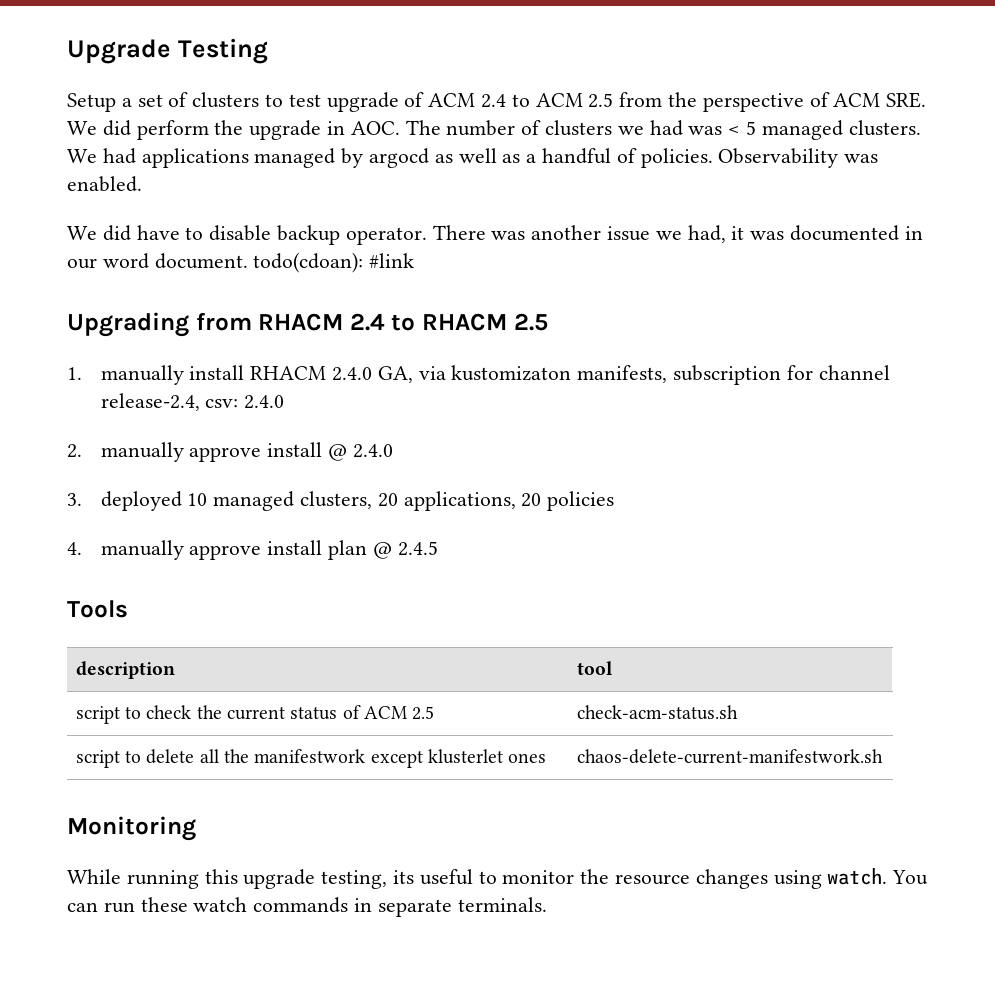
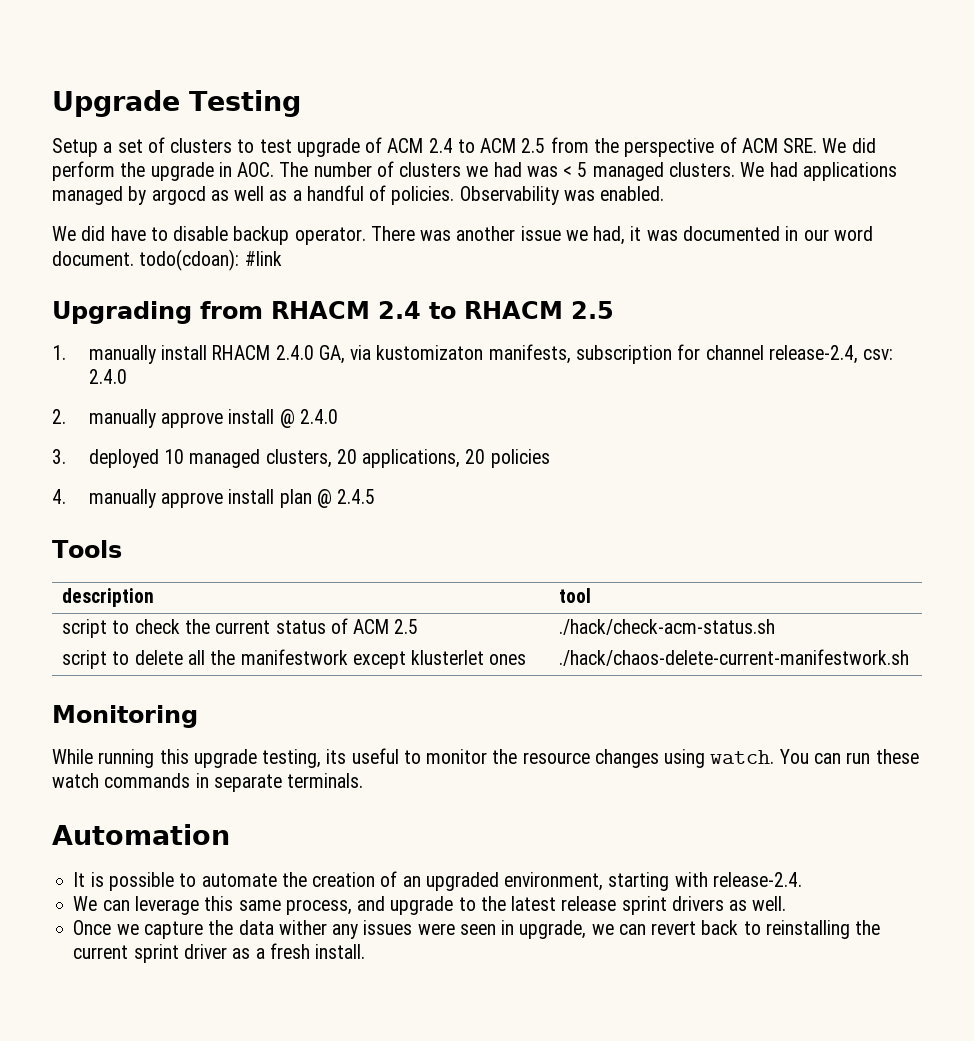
[576,705,738,720] check-acm-status.sh -> [559,619,776,635] ./hack/check-acm-status.sh
[576,749,883,764] chaos-delete-current-manifestwork.sh -> [559,649,910,666] ./hack/chaos-delete-current-manifestwork.sh
(547, 904) none -> [52,824,230,845] [73,871,802,891] [73,896,787,915] [73,920,881,939] [73,943,366,963] // Automation // It is possible to automate the creation of an upgraded environment, starting with release-2.4. // We can leverage this same process, and upgrade to the latest release sprint drivers as well. // Once we capture the data wither any issues were seen in upgrade, we can revert back to reinstalling the current sprint driver as a fresh install.

